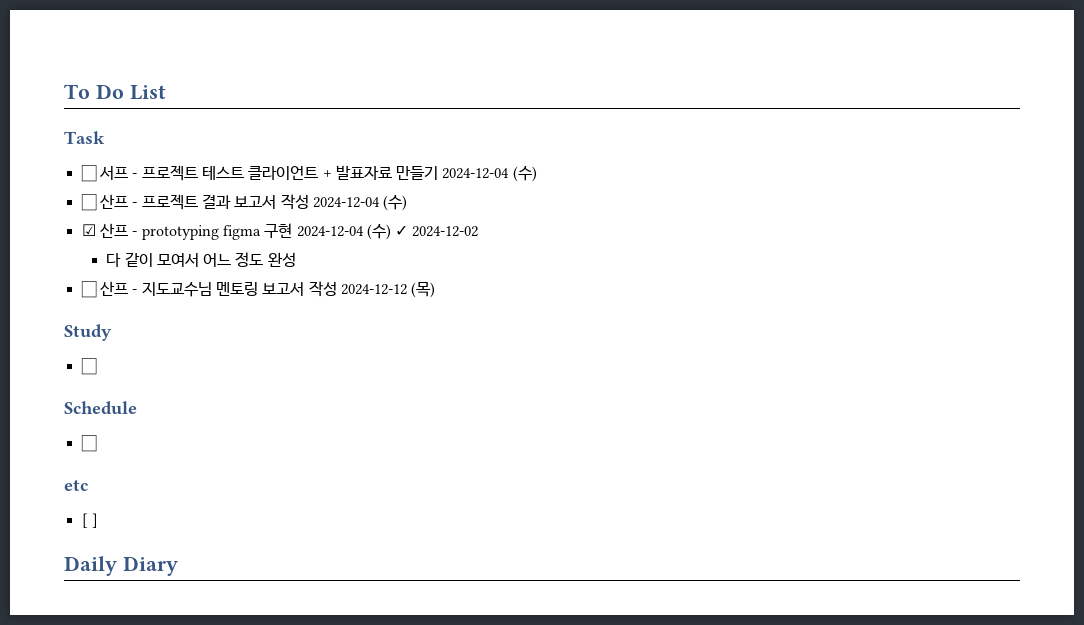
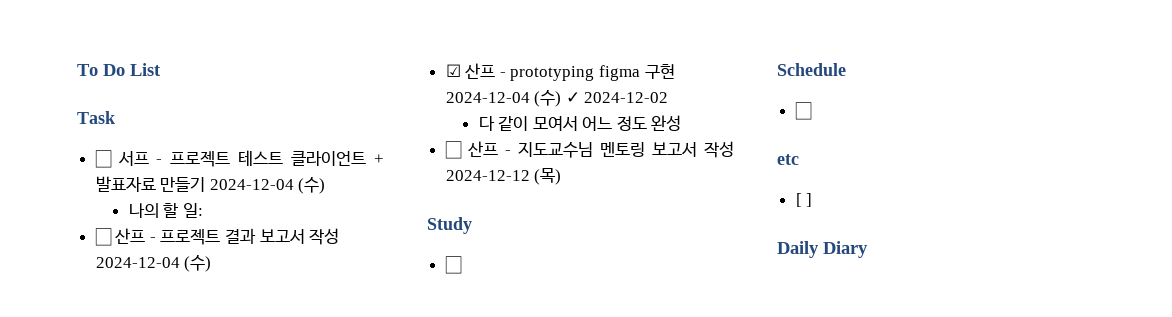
(537, 174) none -> [128,202,203,218] // 나의 할 일:

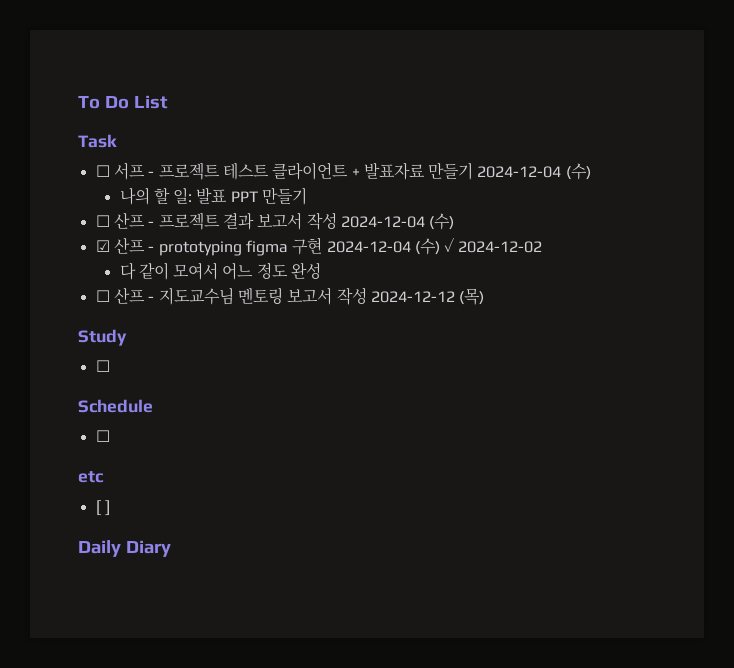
(203, 210) none -> [196,187,308,205] 발표 PPT 만들기

